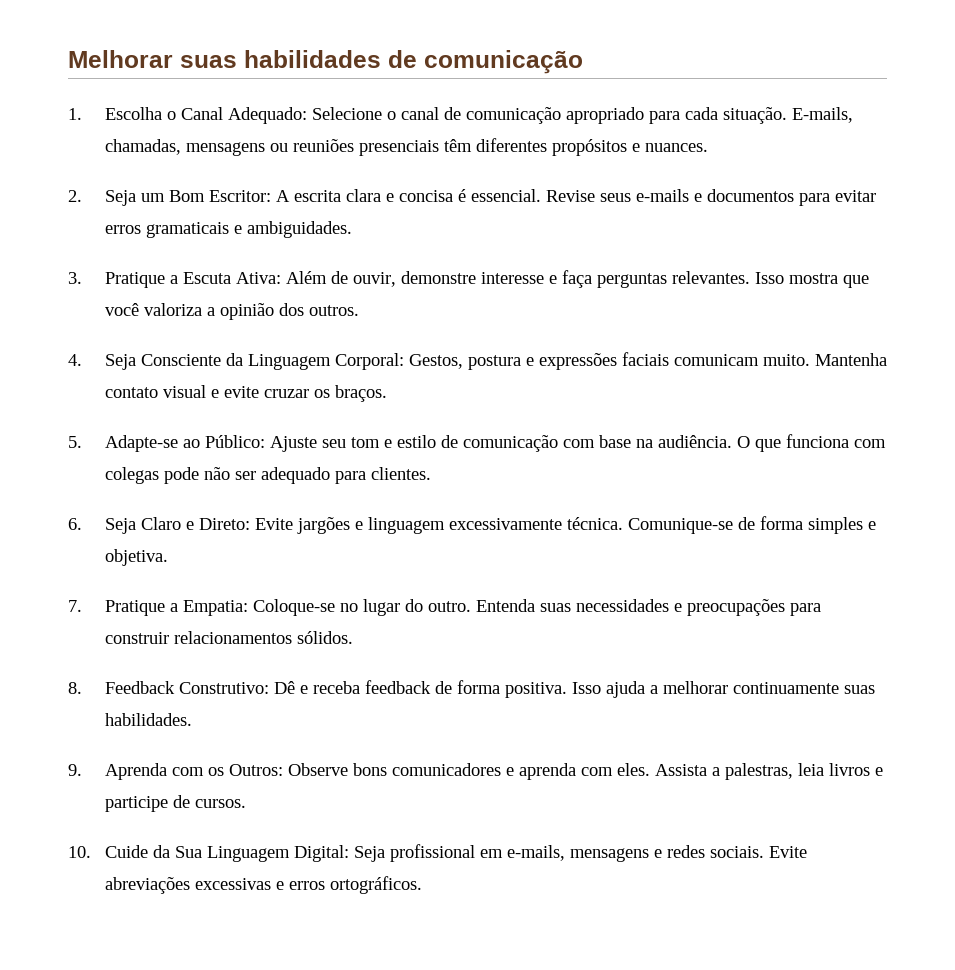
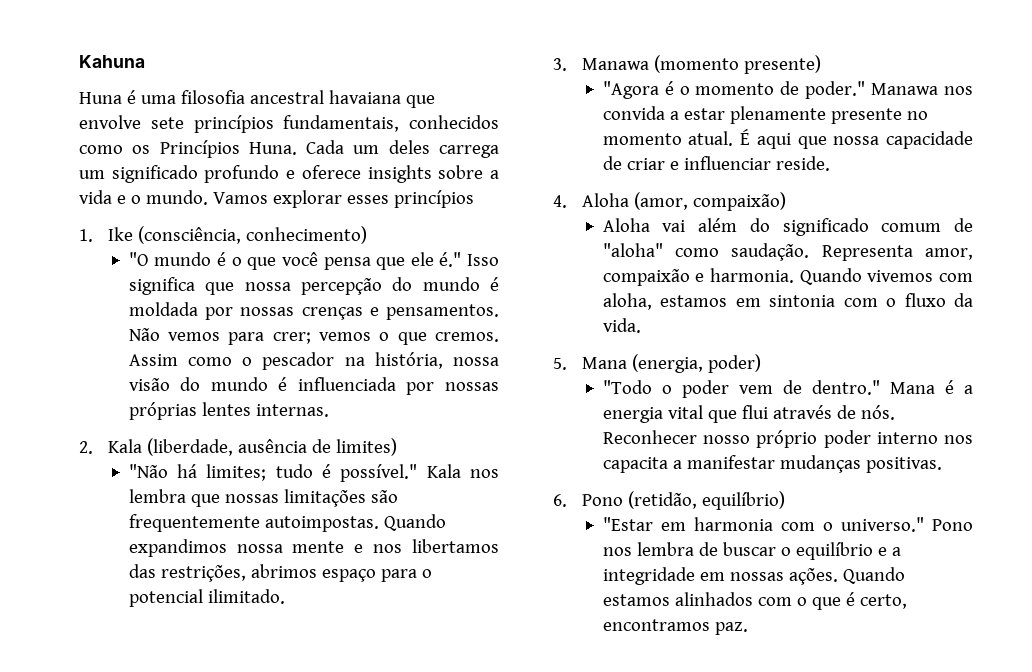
[68,50,583,74] [68,107,853,124] [104,138,708,156] [68,189,876,206] [104,221,352,238] [68,270,869,288] [104,303,359,320] [68,352,887,370] [104,385,387,402] [68,434,886,452] [104,467,431,484] [68,516,876,534] [104,549,168,566] [68,599,821,616] [104,631,353,644] [68,680,875,698] [104,713,192,726] [68,763,883,780] [104,795,246,812] [68,844,807,862] [104,876,422,894] Melhorar suas habilidades de comunicação // 1. Escolha o Canal Adequado: Selecione o canal de comunicação apropriado para cada situação. E-mails, chamadas, mensagens ou reuniões presenciais têm diferentes propósitos e nuances. // 2. Seja um Bom Escritor: A escrita clara e concisa é essencial. Revise seus e-mails e documentos para evitar erros gramaticais e ambiguidades. // 3. Pratique a Escuta Ativa: Além de ouvir, demonstre interesse e faça perguntas relevantes. Isso mostra que você valoriza a opinião dos outros. // 4. Seja Consciente da Linguagem Corporal: Gestos, postura e expressões faciais comunicam muito. Mantenha contato visual e evite cruzar os braços. // 5. Adapte-se ao Público: Ajuste seu tom e estilo de comunicação com base na audiência. O que funciona com colegas pode não ser adequado para clientes. // 6. Seja Claro e Direto: Evite jargões e linguagem excessivamente técnica. Comunique-se de forma simples e objetiva. // 7. Pratique a Empatia: Coloque-se no lugar do outro. Entenda suas necessidades e preocupações para construir relacionamentos sólidos. // 8. Feedback Construtivo: Dê e receba feedback de forma positiva. Isso ajuda a melhorar continuamente suas habilidades. // 9. Aprenda com os Outros: Observe bons comunicadores e aprenda com eles. Assista a palestras, leia livros e participe de cursos. // 10. Cuide da Sua Linguagem Digital: Seja profissional em e-mails, mensagens e redes sociais. Evite abreviações excessivas e erros ortográficos. -> [79,55,145,68] [79,90,435,108] [79,115,499,133] [79,140,499,158] [79,165,500,183] [79,190,474,208] [79,226,368,244] [128,252,499,270] [128,277,499,295] [128,302,499,320] [128,328,500,345] [128,352,499,370] [128,377,499,395] [128,402,329,420] [79,438,398,456] [128,464,499,482] [128,489,398,507] [128,514,446,532] [128,539,499,557] [128,564,432,582] [128,589,285,607] [553,55,822,74] [602,81,973,99] [602,106,928,124] [602,129,974,149] [602,156,830,171] [553,192,787,211] [602,218,973,236] [602,243,973,261] [602,268,973,286] [602,293,973,310] [602,318,641,333] [553,354,762,373] [602,380,973,398] [602,405,895,423] [602,430,973,448] [602,455,942,473] [553,491,786,510] [602,517,973,532] [602,542,901,560] [602,567,905,585] [602,592,907,610] [602,619,748,635] Kahuna // Huna é uma filosofia ancestral havaiana que envolve sete princípios fundamentais, conhecidos como os Princípios Huna. Cada um deles carrega um significado profundo e oferece insights sobre a vida e o mundo. Vamos explorar esses princípios // 1. Ike (consciência, conhecimento) // "O mundo é o que você pensa que ele é." Isso significa que nossa percepção do mundo é moldada por nossas crenças e pensamentos. Não vemos para crer; vemos o que cremos. Assim como o pescador na história, nossa visão do mundo é influenciada por nossas próprias lentes internas. // 2. Kala (liberdade, ausência de limites) // "Não há limites; tudo é possível." Kala nos lembra que nossas limitações são frequentemente autoimpostas. Quando expandimos nossa mente e nos libertamos das restrições, abrimos espaço para o potencial ilimitado. // 3. Manawa (momento presente) // "Agora é o momento de poder." Manawa nos convida a estar plenamente presente no momento atual. É aqui que nossa capacidade de criar e influenciar reside. // 4. Aloha (amor, compaixão) // Aloha vai além do significado comum de "aloha" como saudação. Representa amor, compaixão e harmonia. Quando vivemos com aloha, estamos em sintonia com o fluxo da vida. // 5. Mana (energia, poder) // "Todo o poder vem de dentro." Mana é a energia vital que flui através de nós. Reconhecer nosso próprio poder interno nos capacita a manifestar mudanças positivas. // 6. Pono (retidão, equilíbrio) // "Estar em harmonia com o universo." Pono nos lembra de buscar o equilíbrio e a integridade em nossas ações. Quando estamos alinhados com o que é certo, encontramos paz.

